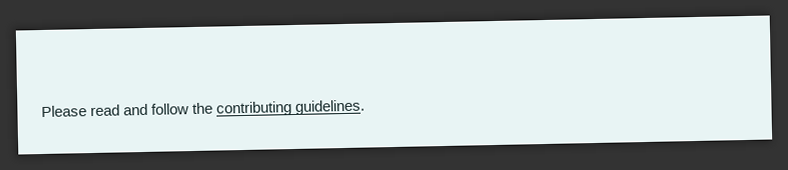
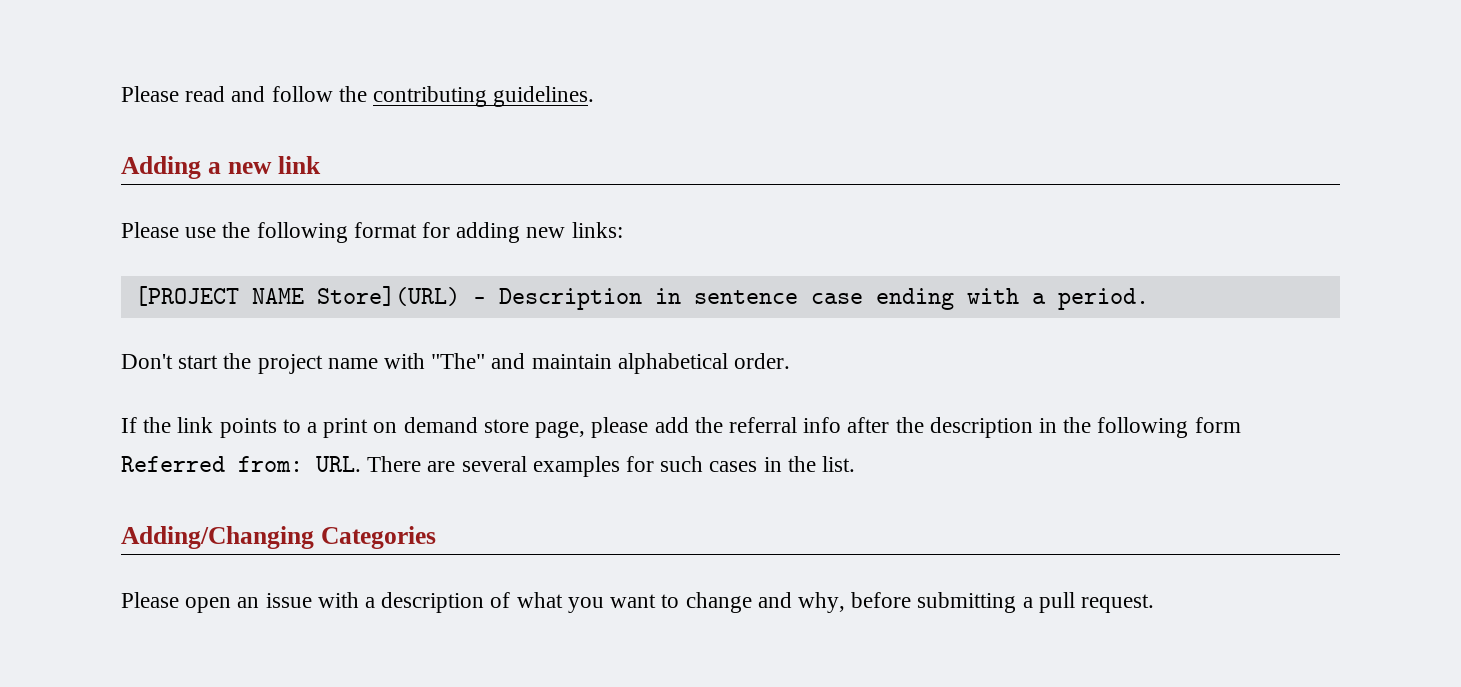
(366, 107) none -> [121,156,321,179] [121,222,623,243] [134,286,1149,310] [121,353,791,374] [121,417,1241,438] [121,456,856,477] [121,526,436,549] [121,592,1154,613] // Adding a new link // Please use the following format for adding new links: // [PROJECT NAME Store](URL) - Description in sentence case ending with a period. // Don't start the project name with "The" and maintain alphabetical order. // If the link points to a print on demand store page, please add the referral info after the description in the following form Referred from: URL. There are several examples for such cases in the list. // Adding/Changing Categories // Please open an issue with a description of what you want to change and why, before submitting a pull request.

